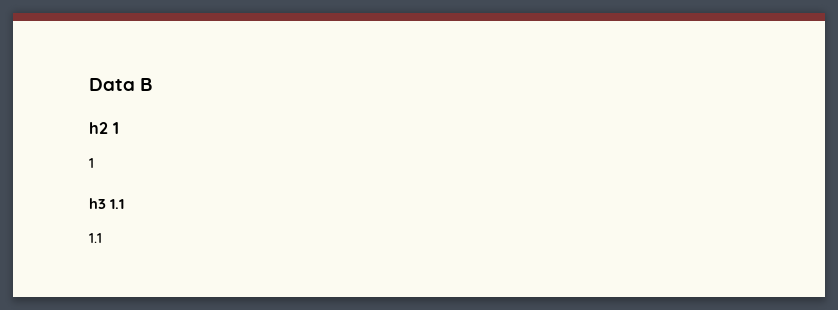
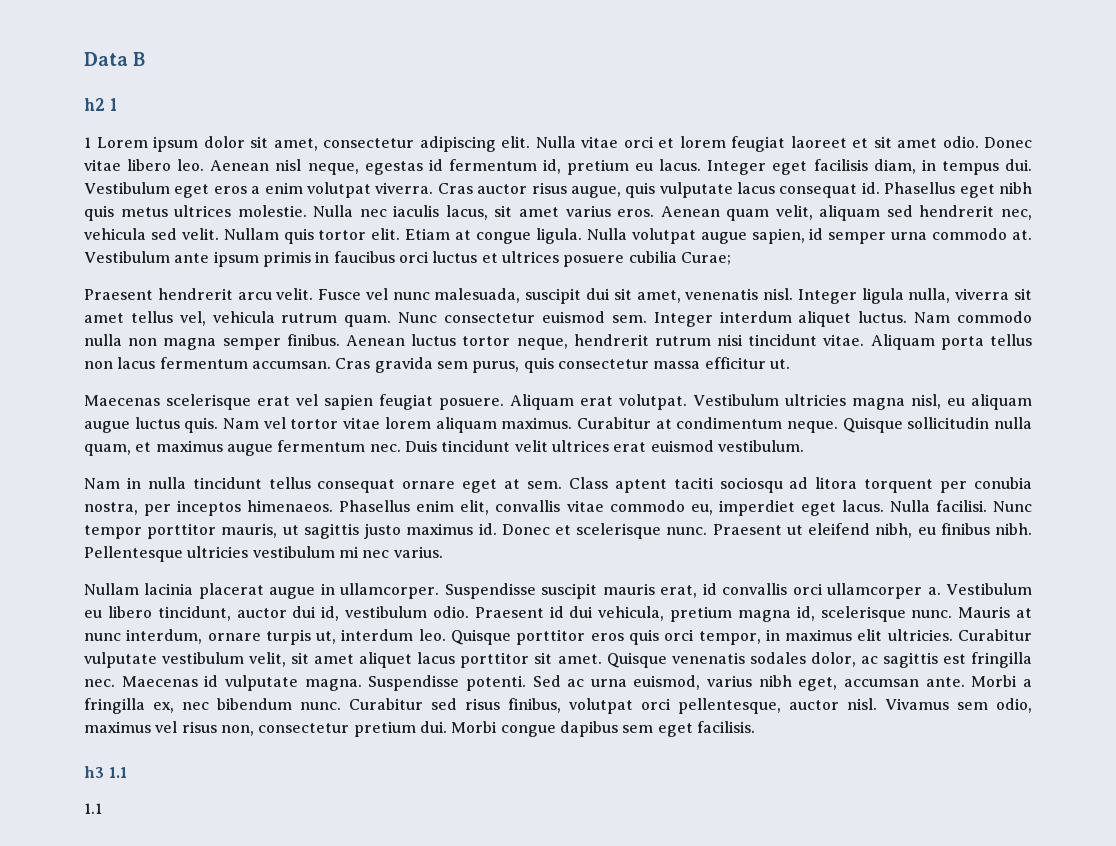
(94, 163) none -> [96,136,1032,152] [84,159,1032,175] [84,182,1033,198] [84,205,1032,221] [84,228,1033,244] [84,251,731,267] [84,288,1033,304] [84,311,1032,327] [84,334,1032,350] [84,357,790,373] [84,394,1032,410] [84,417,1032,433] [84,440,804,456] [84,477,1033,493] [84,500,1032,516] [84,523,1032,539] [84,546,443,562] [84,583,1033,599] [84,606,1033,622] [84,629,1032,645] [84,652,1032,668] [84,675,1032,691] [84,698,1032,714] [84,721,755,737] Lorem ipsum dolor sit amet, consectetur adipiscing elit. Nulla vitae orci et lorem feugiat laoreet et sit amet odio. Donec vitae libero leo. Aenean nisl neque, egestas id fermentum id, pretium eu lacus. Integer eget facilisis diam, in tempus dui. Vestibulum eget eros a enim volutpat viverra. Cras auctor risus augue, quis vulputate lacus consequat id. Phasellus eget nibh quis metus ultrices molestie. Nulla nec iaculis lacus, sit amet varius eros. Aenean quam velit, aliquam sed hendrerit nec, vehicula sed velit. Nullam quis tortor elit. Etiam at congue ligula. Nulla volutpat augue sapien, id semper urna commodo at. Vestibulum ante ipsum primis in faucibus orci luctus et ultrices posuere cubilia Curae; // Praesent hendrerit arcu velit. Fusce vel nunc malesuada, suscipit dui sit amet, venenatis nisl. Integer ligula nulla, viverra sit amet tellus vel, vehicula rutrum quam. Nunc consectetur euismod sem. Integer interdum aliquet luctus. Nam commodo nulla non magna semper finibus. Aenean luctus tortor neque, hendrerit rutrum nisi tincidunt vitae. Aliquam porta tellus non lacus fermentum accumsan. Cras gravida sem purus, quis consectetur massa efficitur ut. // Maecenas scelerisque erat vel sapien feugiat posuere. Aliquam erat volutpat. Vestibulum ultricies magna nisl, eu aliquam augue luctus quis. Nam vel tortor vitae lorem aliquam maximus. Curabitur at condimentum neque. Quisque sollicitudin nulla quam, et maximus augue fermentum nec. Duis tincidunt velit ultrices erat euismod vestibulum. // Nam in nulla tincidunt tellus consequat ornare eget at sem. Class aptent taciti sociosqu ad litora torquent per conubia nostra, per inceptos himenaeos. Phasellus enim elit, convallis vitae commodo eu, imperdiet eget lacus. Nulla facilisi. Nunc tempor porttitor mauris, ut sagittis justo maximus id. Donec et scelerisque nunc. Praesent ut eleifend nibh, eu finibus nibh. Pellentesque ultricies vestibulum mi nec varius. // Nullam lacinia placerat augue in ullamcorper. Suspendisse suscipit mauris erat, id convallis orci ullamcorper a. Vestibulum eu libero tincidunt, auctor dui id, vestibulum odio. Praesent id dui vehicula, pretium magna id, scelerisque nunc. Mauris at nunc interdum, ornare turpis ut, interdum leo. Quisque porttitor eros quis orci tempor, in maximus elit ultricies. Curabitur vulputate vestibulum velit, sit amet aliquet lacus porttitor sit amet. Quisque venenatis sodales dolor, ac sagittis est fringilla nec. Maecenas id vulputate magna. Suspendisse potenti. Sed ac urna euismod, varius nibh eget, accumsan ante. Morbi a fringilla ex, nec bibendum nunc. Curabitur sed risus finibus, volutpat orci pellentesque, auctor nisl. Vivamus sem odio, maximus vel risus non, consectetur pretium dui. Morbi congue dapibus sem eget facilisis.

